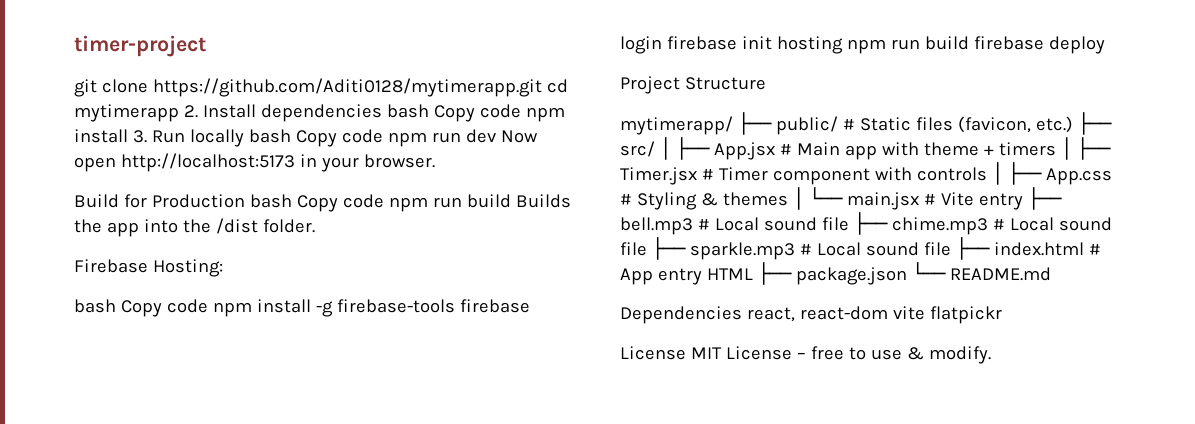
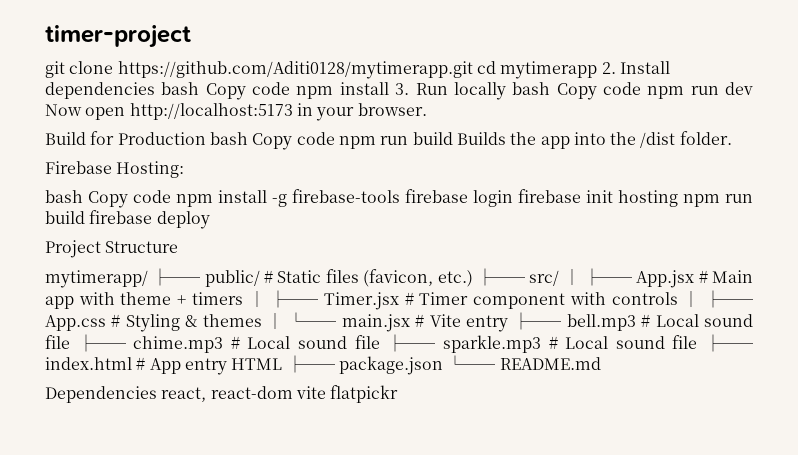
[620,346,991,364] // License MIT License – free to use & modify. -> (399, 394) none

